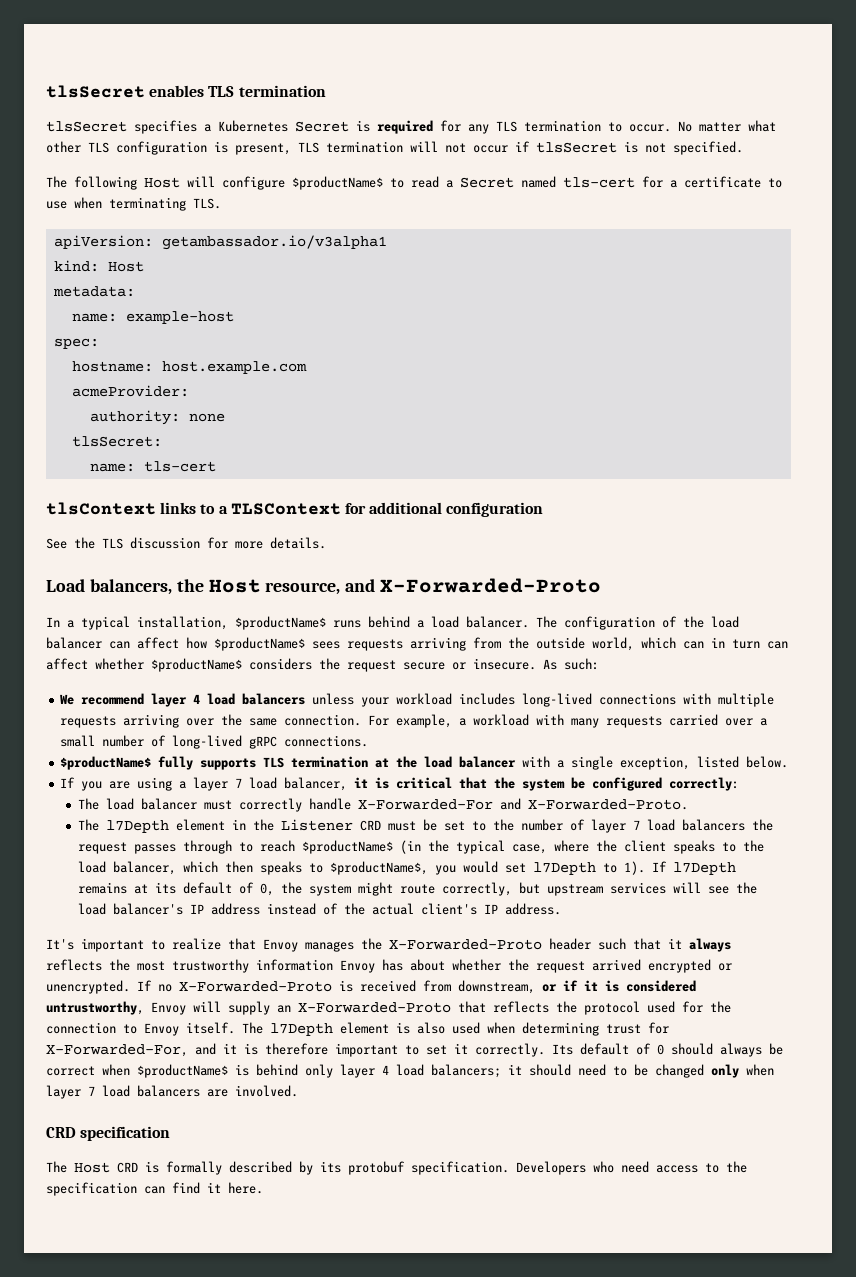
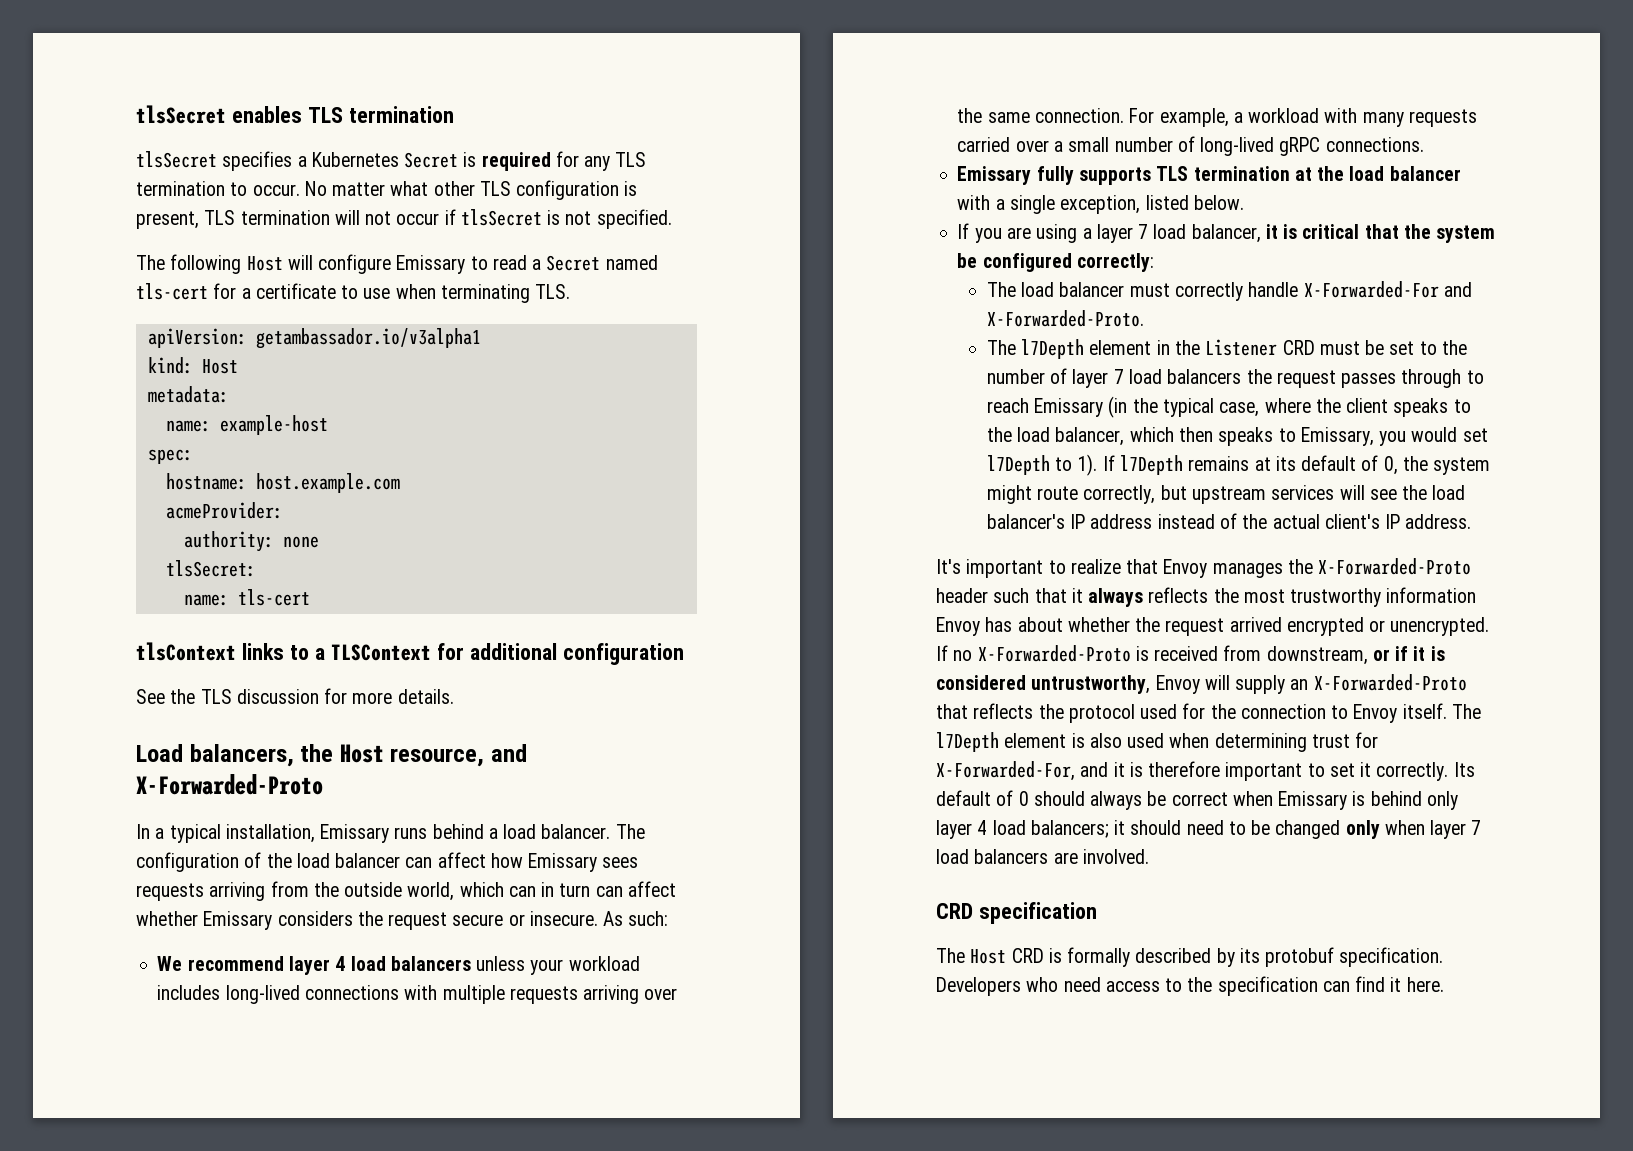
[292,176,383,190] $productName$ -> [396,255,466,274] Emissary
[235,616,326,630] $productName$ -> [320,824,390,843] Emissary
[214,637,305,651] $productName$ -> [528,853,598,872] Emissary
[151,658,242,672] $productName$ -> [203,911,273,930] Emissary
[60,756,152,770] $productName$ -> [957,166,1032,185] Emissary
[301,840,393,854] $productName$ -> [1034,398,1104,417] Emissary
[329,861,428,875] $productName$, -> [1300,427,1374,446] Emissary,
[137,1064,228,1078] $productName$ -> [1278,791,1348,810] Emissary

